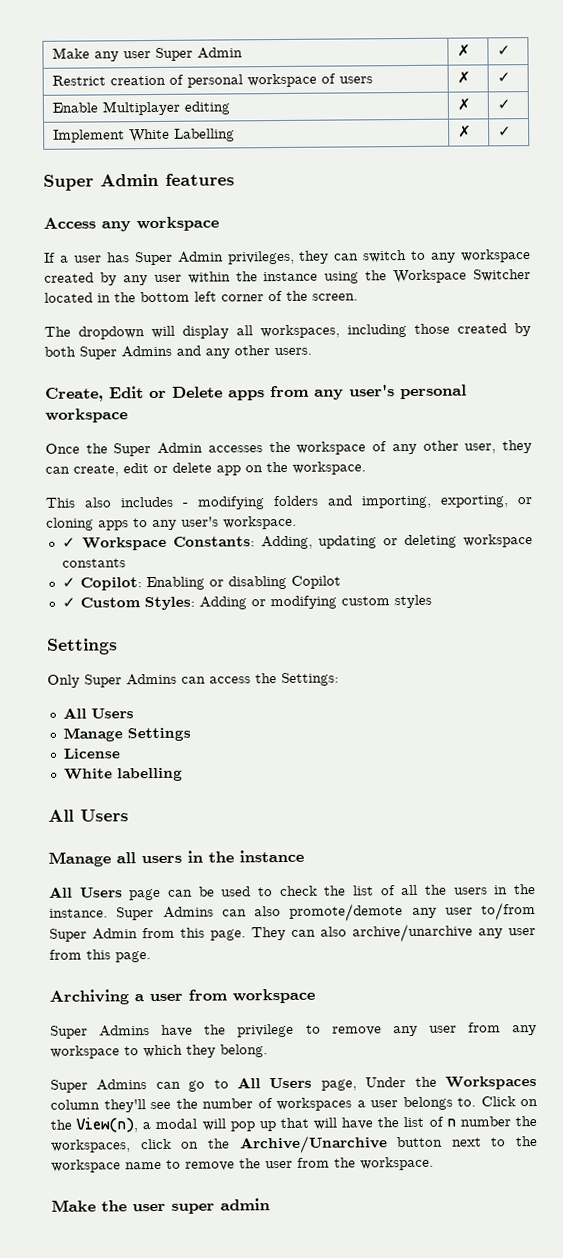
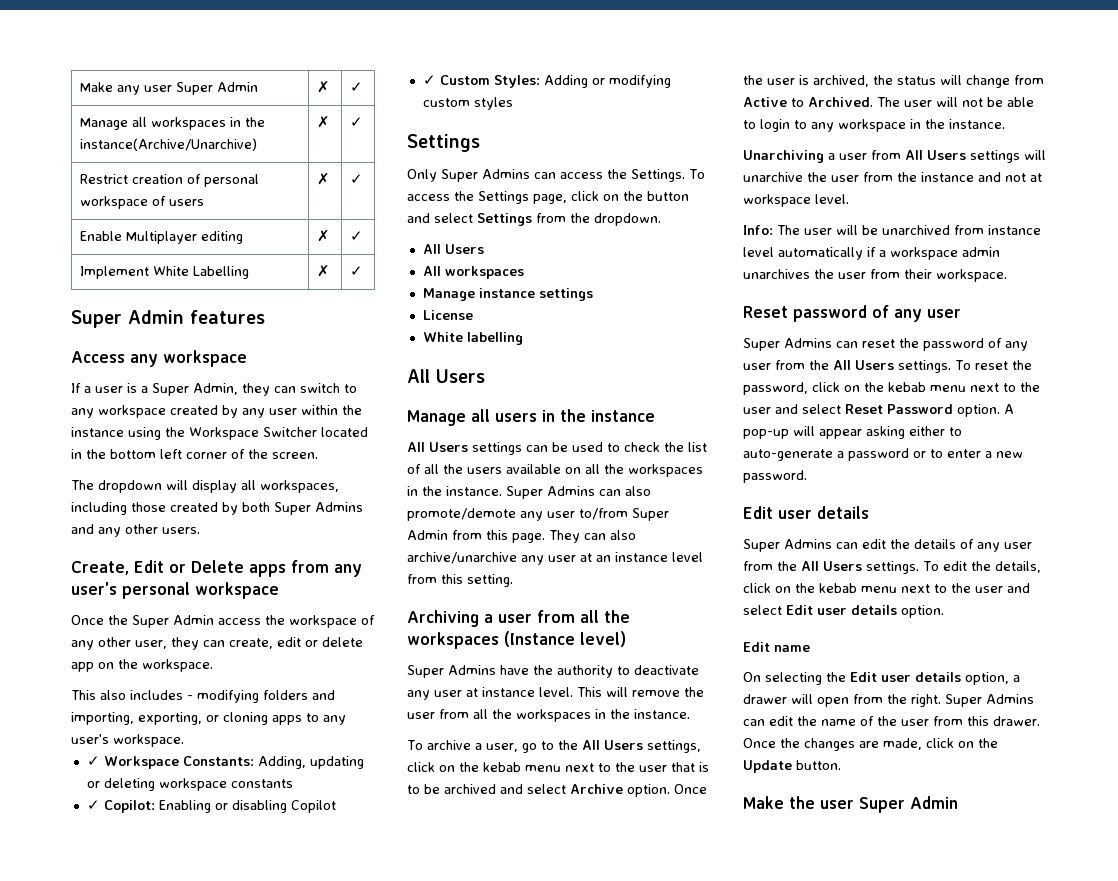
(511, 50) none -> [80,117,266,130] [80,138,258,151] [317,116,331,128] [350,117,364,127] // Manage all workspaces in the instance(Archive/Unarchive) | ✗ | ✓
[106,250,295,266] has Super Admin privileges, -> [127,383,238,396] is a Super Admin,
[207,445,263,453] accesses -> [218,618,261,625] access
[281,672,339,687] [62,707,134,719] [62,727,191,742] Settings: // All Users // Manage Settings -> [631,169,705,182] [407,191,689,204] [407,213,661,226] [422,244,484,254] [422,266,524,279] [422,288,593,301] Settings. To access the Settings page, click on the button and select Settings from the dropdown. // All Users // All workspaces // Manage instance settings
[129,888,162,901] page -> [472,442,522,455] settings
(488, 891) none -> [506,464,703,477] available on all the workspaces
[49,949,151,963] from this page. -> [580,552,703,562] [407,574,513,587] at an instance level from this setting.
[232,988,315,1004] workspace -> [580,610,630,623] [407,631,626,649] all the workspaces (Instance level)
[237,1022,538,1038] [50,1044,268,1059] [50,1076,537,1093] [50,1096,538,1113] [50,1116,537,1133] [51,1135,538,1154] [51,1156,434,1173] privilege to remove any user from any workspace to which they belong. // Super Admins can go to All Users page, Under the Workspaces column they'll see the number of workspaces a user belongs to. Click on the View(n), a modal will pop up that will have the list of n number the workspaces, click on the Archive/Unarchive button next to the workspace name to remove the user from the workspace. -> [557,665,699,678] [407,687,704,700] [407,709,690,722] [407,740,701,753] [407,762,709,772] [407,784,707,797] [743,75,1044,88] [743,97,1034,107] [743,119,1005,132] [743,150,1046,163] [743,172,1042,182] [743,194,849,207] [743,225,1041,235] [743,247,1000,260] [743,269,1007,282] [743,305,961,322] [743,338,1028,351] [743,360,1032,373] [743,382,1040,395] [743,404,1014,417] [743,426,962,439] [743,448,1023,461] [743,470,807,483] [743,506,869,519] [743,539,1032,552] [743,561,1041,574] [743,583,1030,593] [743,605,944,618] [743,642,810,652] [743,672,1020,685] [743,694,1034,707] [743,716,1040,726] [743,738,998,751] [743,760,841,773] authority to deactivate any user at instance level. This will remove the user from all the workspaces in the instance. // To archive a user, go to the All Users settings, click on the kebab menu next to the user that is to be archived and select Archive option. Once the user is archived, the status will change from Active to Archived. The user will not be able to login to any workspace in the instance. // Unarchiving a user from All Users settings will unarchive the user from the instance and not at workspace level. // Info: The user will be unarchived from instance level automatically if a workspace admin unarchives the user from their workspace. // Reset password of any user // Super Admins can reset the password of any user from the All Users settings. To reset the password, click on the kebab menu next to the user and select Reset Password option. A pop-up will appear asking either to auto-generate a password or to enter a new password. // Edit user details // Super Admins can edit the details of any user from the All Users settings. To edit the details, click on the kebab menu next to the user and select Edit user details option. // Edit name // On selecting the Edit user details option, a drawer will open from the right. Super Admins can edit the name of the user from this drawer. Once the changes are made, click on the Update button.
[171,1198,270,1214] super admin -> [859,796,958,813] Super Admin

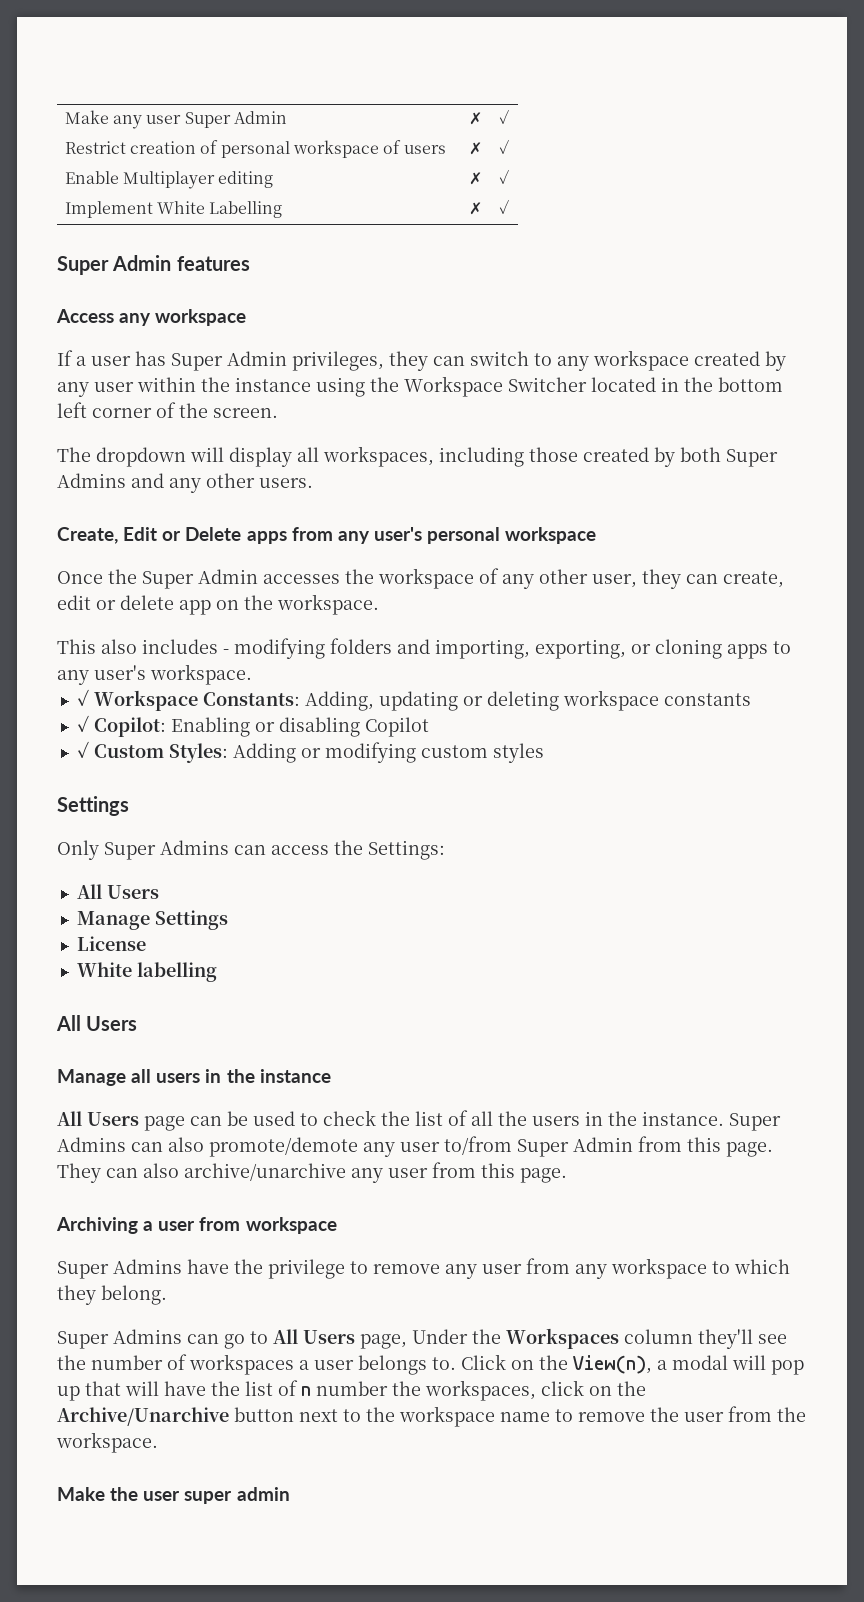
[80,117,266,130] [80,138,258,151] [317,116,331,128] [350,117,364,127] // Manage all workspaces in the instance(Archive/Unarchive) | ✗ | ✓ -> (509, 116) none
[127,383,238,396] is a Super Admin, -> [135,351,384,371] has Super Admin privileges,
[218,618,261,625] access -> [263,574,340,584] accesses
[631,169,705,182] [407,191,689,204] [407,213,661,226] [422,244,484,254] [422,266,524,279] [422,288,593,301] Settings. To access the Settings page, click on the button and select Settings from the dropdown. // All Users // All workspaces // Manage instance settings -> [368,840,445,860] [76,884,159,899] [76,910,228,930] Settings: // All Users // Manage Settings
[472,442,522,455] settings -> [144,1116,185,1131] page
[506,464,703,477] available on all the workspaces -> (580, 1121) none
[580,552,703,562] [407,574,513,587] at an instance level from this setting. -> [432,1162,567,1183] from this page.
[580,610,630,623] [407,631,626,649] all the workspaces (Instance level) -> [245,1217,337,1234] workspace
[557,665,699,678] [407,687,704,700] [407,709,690,722] [407,740,701,753] [407,762,709,772] [407,784,707,797] [743,75,1044,88] [743,97,1034,107] [743,119,1005,132] [743,150,1046,163] [743,172,1042,182] [743,194,849,207] [743,225,1041,235] [743,247,1000,260] [743,269,1007,282] [743,305,961,322] [743,338,1028,351] [743,360,1032,373] [743,382,1040,395] [743,404,1014,417] [743,426,962,439] [743,448,1023,461] [743,470,807,483] [743,506,869,519] [743,539,1032,552] [743,561,1041,574] [743,583,1030,593] [743,605,944,618] [743,642,810,652] [743,672,1020,685] [743,694,1034,707] [743,716,1040,726] [743,738,998,751] [743,760,841,773] authority to deactivate any user at instance level. This will remove the user from all the workspaces in the instance. // To archive a user, go to the All Users settings, click on the kebab menu next to the user that is to be archived and select Archive option. Once the user is archived, the status will change from Active to Archived. The user will not be able to login to any workspace in the instance. // Unarchiving a user from All Users settings will unarchive the user from the instance and not at workspace level. // Info: The user will be unarchived from instance level automatically if a workspace admin unarchives the user from their workspace. // Reset password of any user // Super Admins can reset the password of any user from the All Users settings. To reset the password, click on the kebab menu next to the user and select Reset Password option. A pop-up will appear asking either to auto-generate a password or to enter a new password. // Edit user details // Super Admins can edit the details of any user from the All Users settings. To edit the details, click on the kebab menu next to the user and select Edit user details option. // Edit name // On selecting the Edit user details option, a drawer will open from the right. Super Admins can edit the name of the user from this drawer. Once the changes are made, click on the Update button. -> [268,1258,790,1279] [57,1285,167,1305] [57,1328,787,1349] [57,1354,804,1375] [57,1380,646,1401] [57,1406,806,1427] [56,1432,158,1453] privilege to remove any user from any workspace to which they belong. // Super Admins can go to All Users page, Under the Workspaces column they'll see the number of workspaces a user belongs to. Click on the View(n), a modal will pop up that will have the list of n number the workspaces, click on the Archive/Unarchive button next to the workspace name to remove the user from the workspace.
[859,796,958,813] Super Admin -> [184,1487,290,1504] super admin

